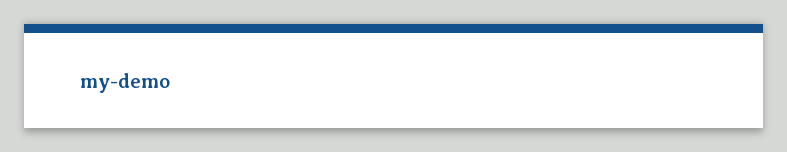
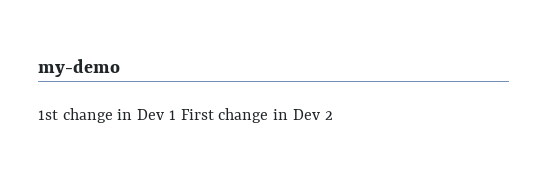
(170, 83) none -> [38,108,333,123] // 1st change in Dev 1 First change in Dev 2

